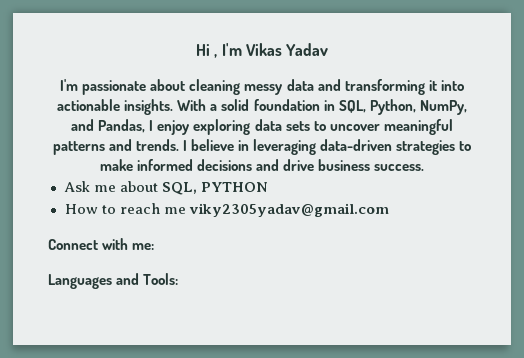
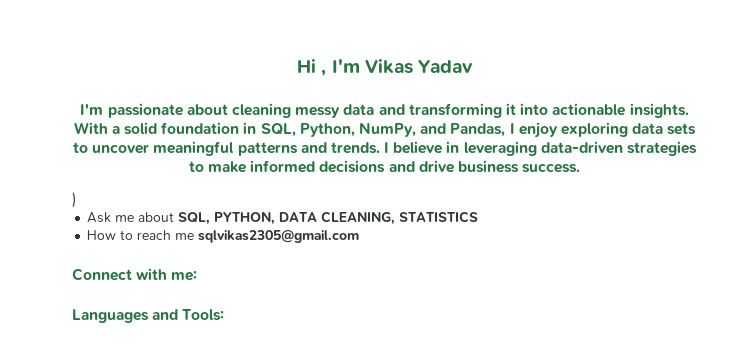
(425, 167) none -> [72,192,76,208] // )
[200,182,268,192] PYTHON -> [214,211,479,225] PYTHON, DATA CLEANING, STATISTICS
[188,203,389,217] viky2305yadav@gmail.com -> [198,230,360,243] sqlvikas2305@gmail.com

